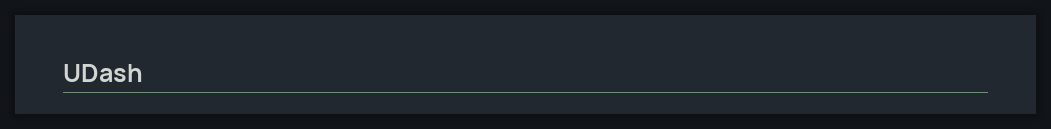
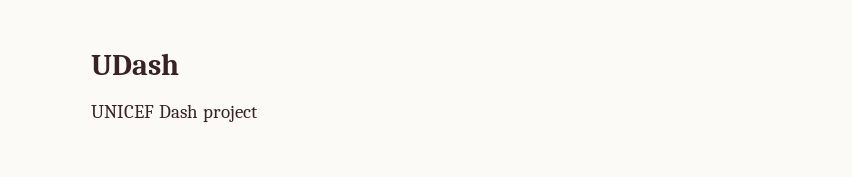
(143, 73) none -> [91,104,259,122] // UNICEF Dash project

